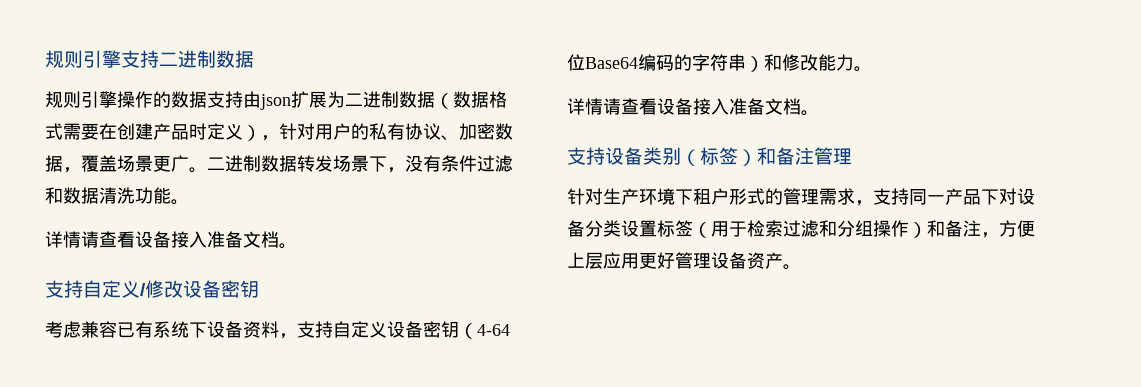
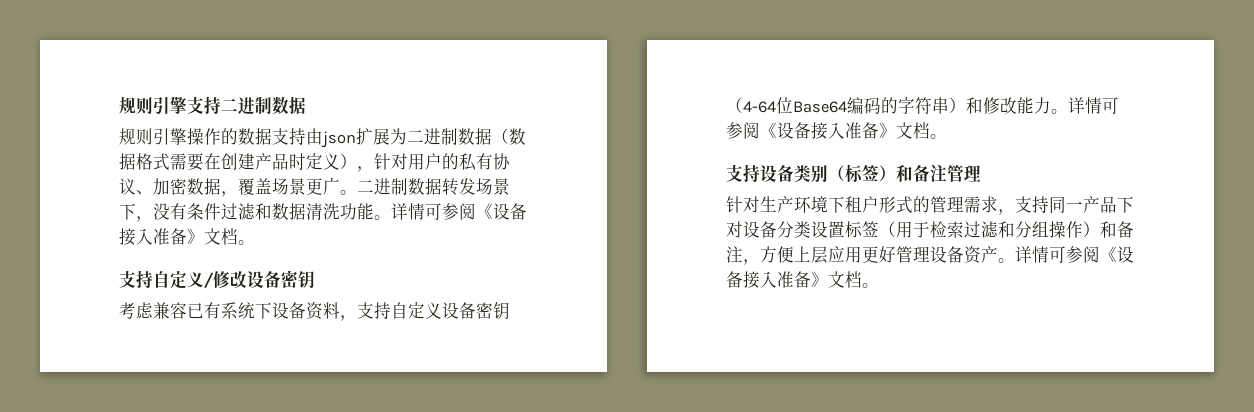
[45,231,243,248] // 详情请查看设备接入准备 -> [391,203,527,220] [119,228,204,246] 详情可参阅《设备接入准备》
[567,98,765,115] // 详情请查看设备接入准备 -> [1068,97,1119,114] [726,122,896,140] 详情可参阅《设备接入准备》
(801, 267) none -> [1015,246,1134,263] [726,271,879,289] 详情可参阅《设备接入准备》文档。

